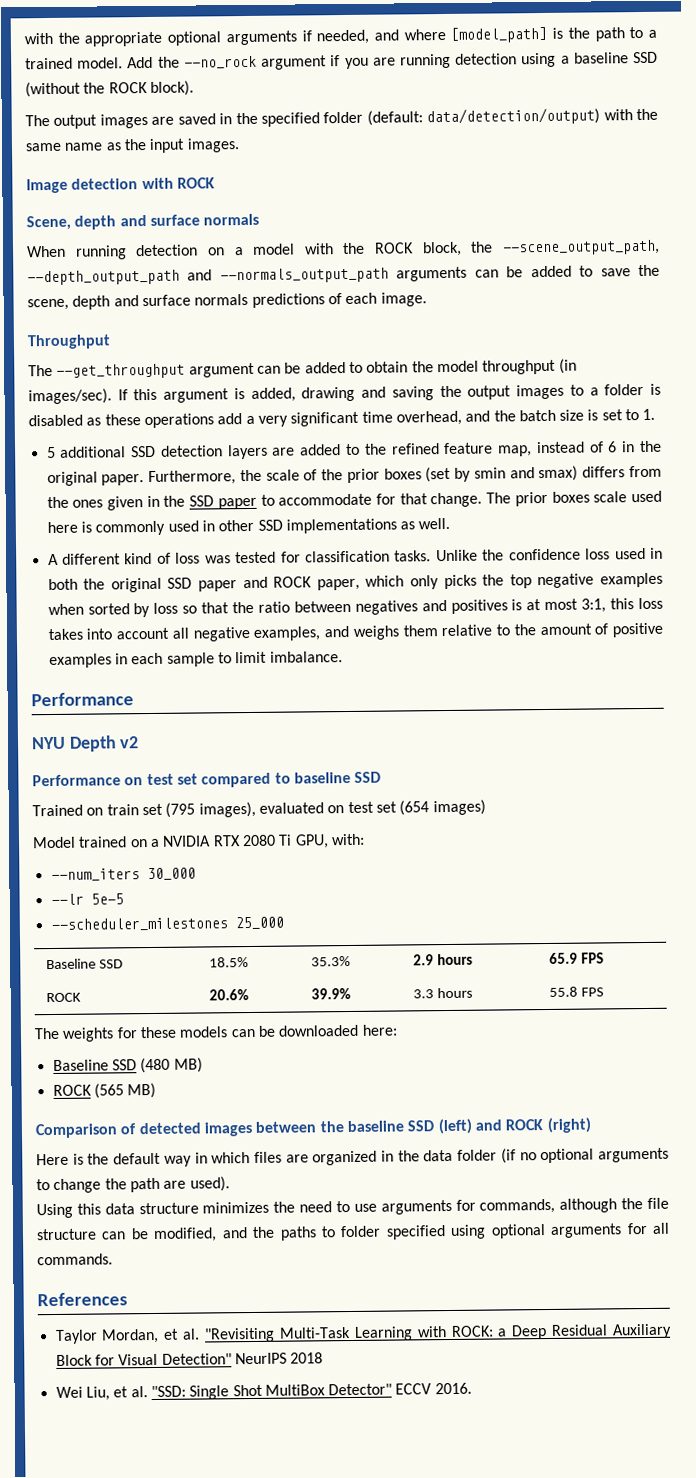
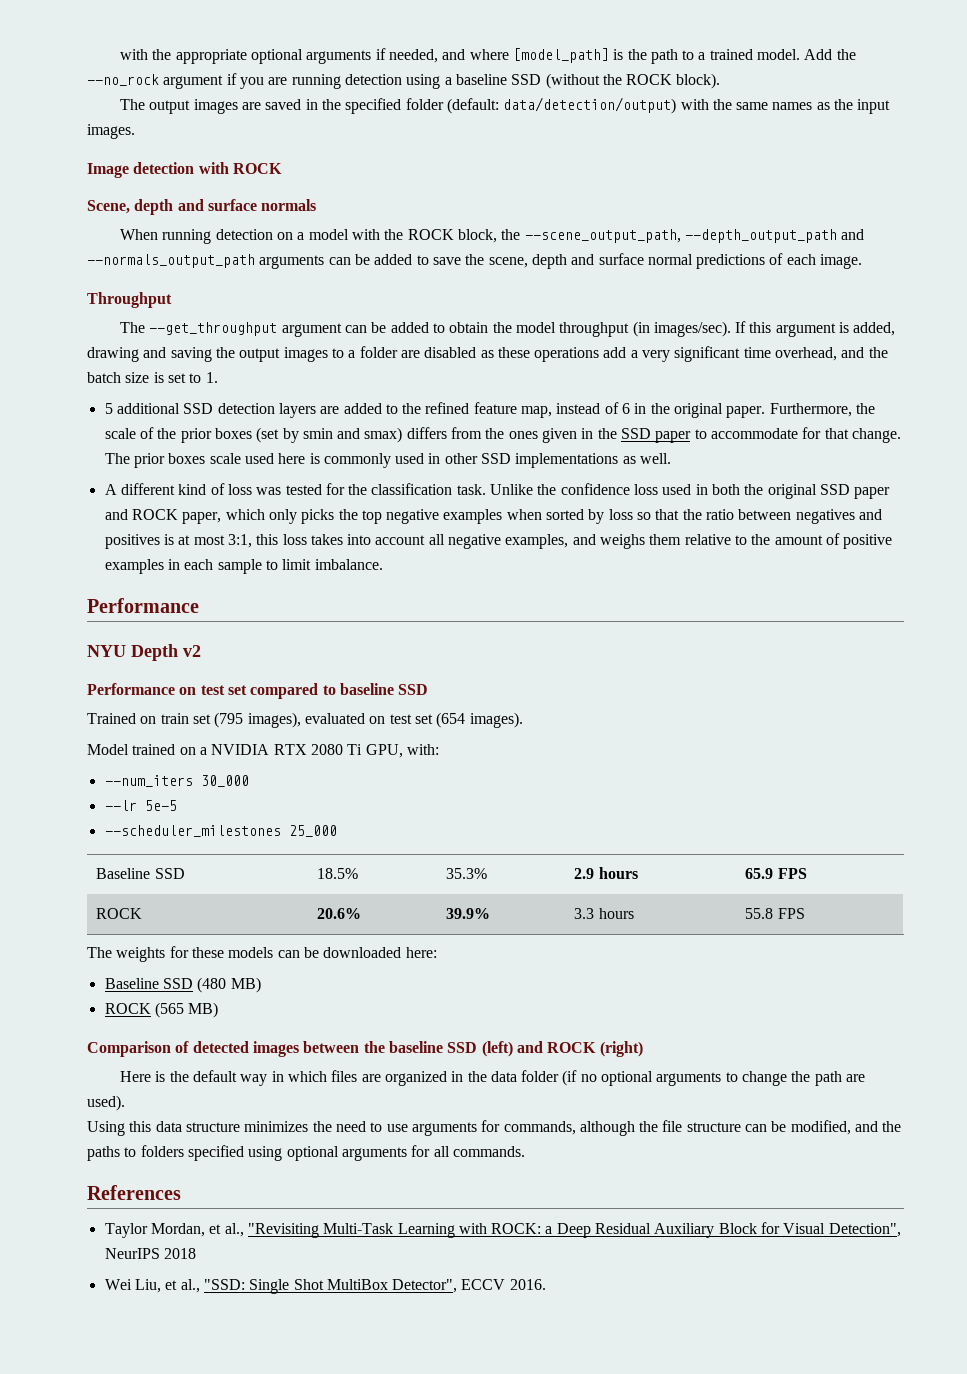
[64,142,104,151] name -> [772,102,813,110] names
[194,293,249,306] normals -> [647,254,693,265] normal
[650,383,662,395] is -> [400,350,420,358] are
[305,550,432,563] classification tasks. -> [348,483,486,495] the classification task.
[432,799,486,816] images) -> [469,712,523,728] images).
[340,1225,382,1238] folder -> [140,1145,184,1157] folders
[182,1328,201,1340] al. -> [224,1223,244,1237] al.,
[161,1353,232,1365] Detection" -> [828,1223,901,1237] Detection",
[130,1386,148,1398] al. -> [180,1279,200,1293] al.,
[328,1383,393,1396] Detector" -> [392,1279,458,1293] Detector",

